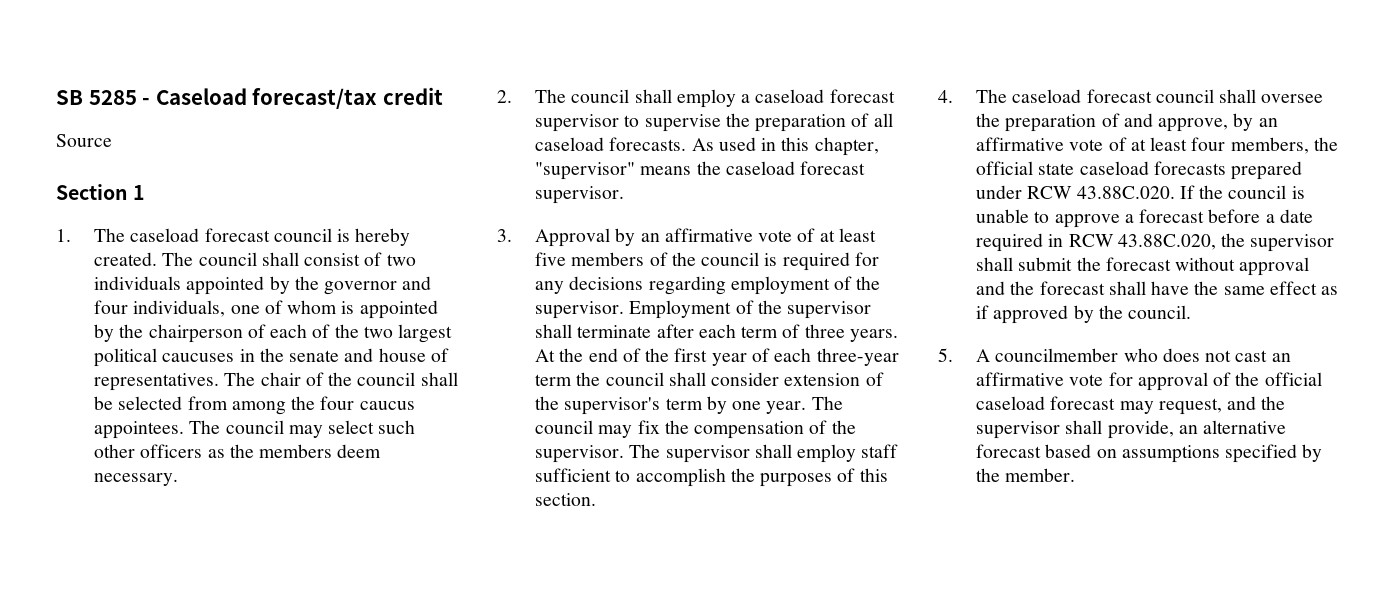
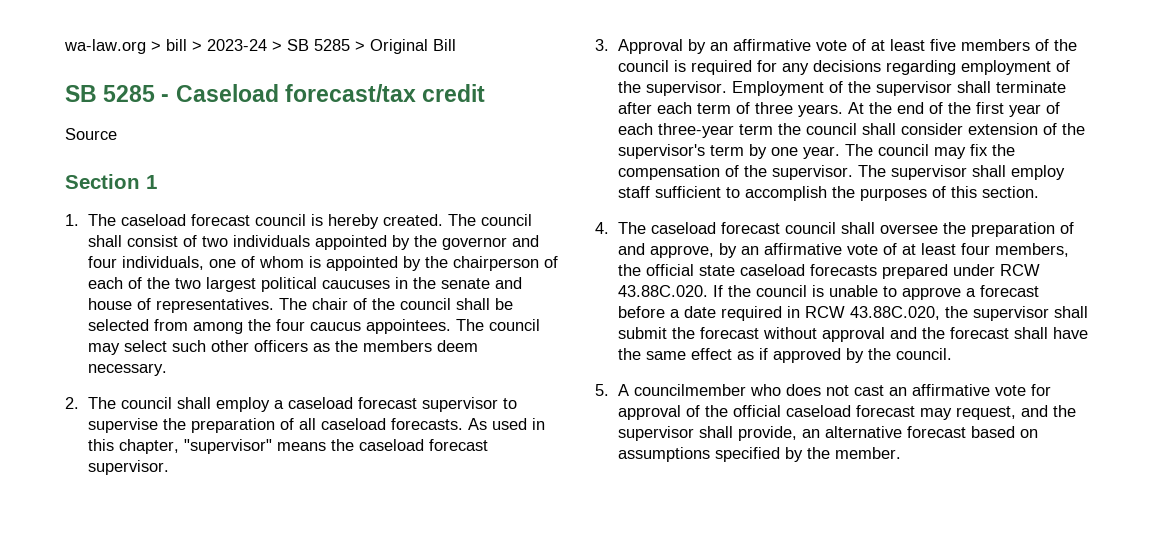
(56, 97) none -> [64,39,456,54] wa-law.org > bill > 2023-24 > SB 5285 > Original Bill //

